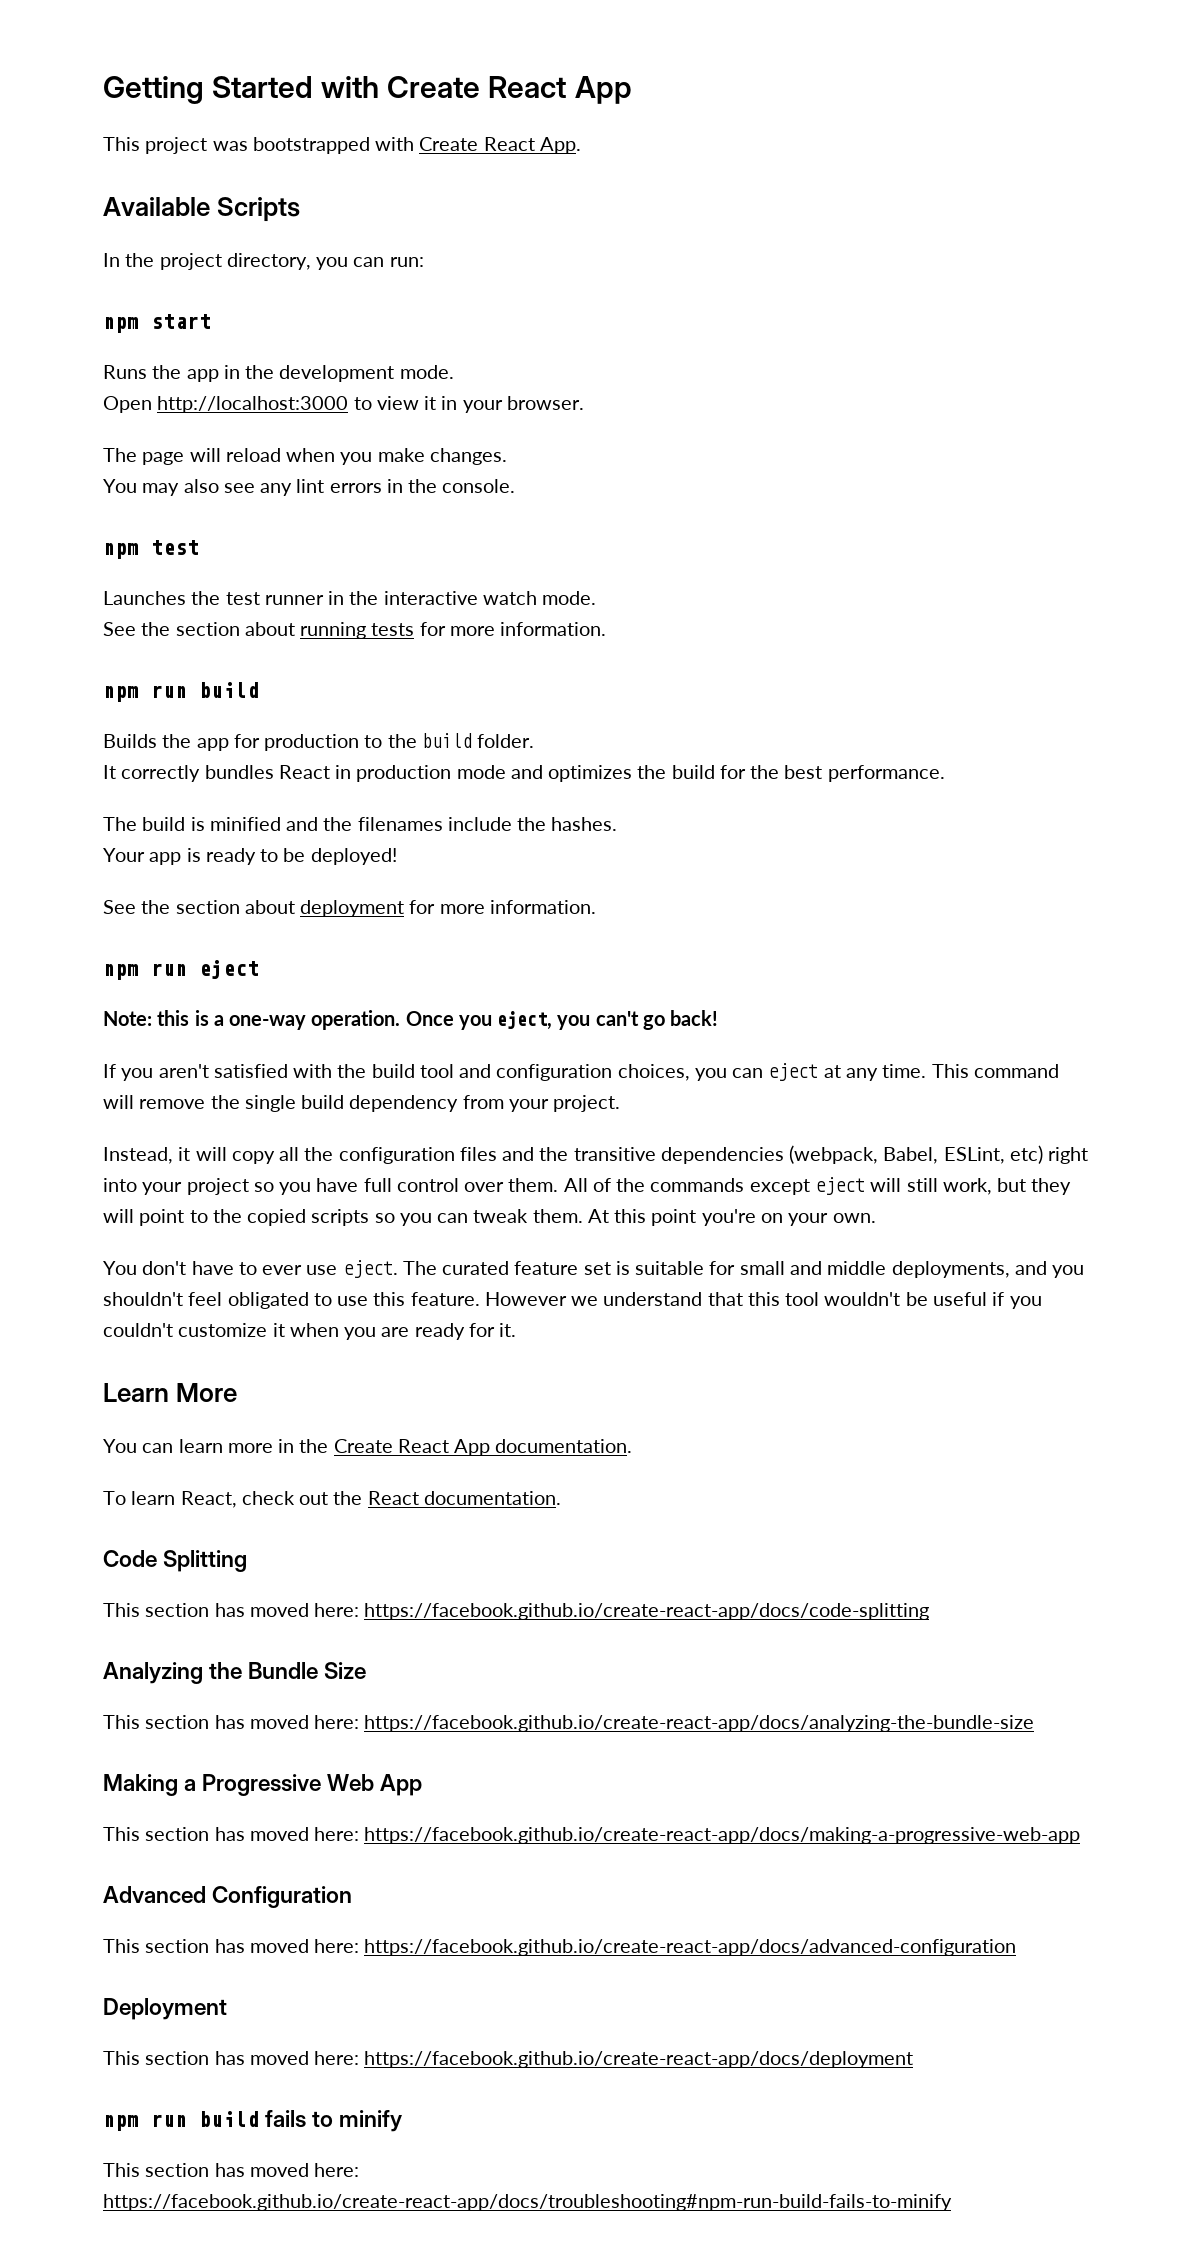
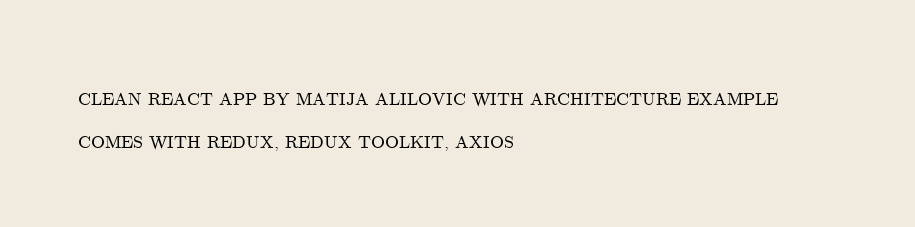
[103,76,632,104] [103,137,581,154] [103,197,301,222] [103,253,424,270] [103,314,211,333] [103,365,454,382] [103,396,584,413] [103,448,507,465] [103,479,516,496] [103,540,199,559] [103,591,597,605] [103,622,607,639] [103,682,259,702] [103,733,535,751] [103,765,945,782] [103,817,618,831] [103,848,397,865] [103,900,596,917] [103,960,259,980] [103,1010,719,1030] [103,1063,1059,1081] [103,1095,621,1112] [103,1145,1089,1164] [103,1177,1072,1195] [103,1209,876,1226] [103,1260,1085,1278] [103,1292,1042,1309] [103,1323,517,1340] [103,1383,238,1402] [103,1439,633,1456] [103,1491,561,1508] [103,1550,248,1572] [103,1603,930,1620] [103,1662,367,1684] [103,1715,1035,1732] [103,1774,423,1796] [103,1827,1081,1844] [103,1886,353,1908] [103,1939,1017,1956] [103,1998,227,2020] [103,2051,914,2068] [103,2110,403,2132] [103,2163,360,2177] [103,2194,952,2211] Getting Started with Create React App // This project was bootstrapped with Create React App. // Available Scripts // In the project directory, you can run: // npm start // Runs the app in the development mode. // Open http://localhost:3000 to view it in your browser. // The page will reload when you make changes. // You may also see any lint errors in the console. // npm test // Launches the test runner in the interactive watch mode. // See the section about running tests for more information. // npm run build // Builds the app for production to the build folder. // It correctly bundles React in production mode and optimizes the build for the best performance. // The build is minified and the filenames include the hashes. // Your app is ready to be deployed! // See the section about deployment for more information. // npm run eject // Note: this is a one-way operation. Once you eject, you can't go back! // If you aren't satisfied with the build tool and configuration choices, you can eject at any time. This command will remove the single build dependency from your project. // Instead, it will copy all the configuration files and the transitive dependencies (webpack, Babel, ESLint, etc) right into your project so you have full control over them. All of the commands except eject will still work, but they will point to the copied scripts so you can tweak them. At this point you're on your own. // You don't have to ever use eject. The curated feature set is suitable for small and middle deployments, and you shouldn't feel obligated to use this feature. However we understand that this tool wouldn't be useful if you couldn't customize it when you are ready for it. // Learn More // You can learn more in the Create React App documentation. // To learn React, check out the React documentation. // Code Splitting // This section has moved here: https://facebook.github.io/create-react-app/docs/code-splitting // Analyzing the Bundle Size // This section has moved here: https://facebook.github.io/create-react-app/docs/analyzing-the-bundle-size // Making a Progressive Web App // This section has moved here: https://facebook.github.io/create-react-app/docs/making-a-progressive-web-app // Advanced Configuration // This section has moved here: https://facebook.github.io/create-react-app/docs/advanced-configuration // Deployment // This section has moved here: https://facebook.github.io/create-react-app/docs/deployment // npm run build fails to minify // This section has moved here: https://facebook.github.io/create-react-app/docs/troubleshooting#npm-run-build-fails-to-minify -> [78,92,778,108] [78,135,514,151] CLEAN REACT APP BY MATIJA ALILOVIC WITH ARCHITECTURE EXAMPLE // COMES WITH REDUX, REDUX TOOLKIT, AXIOS

